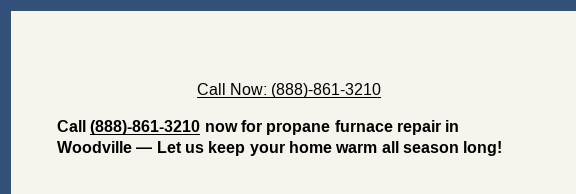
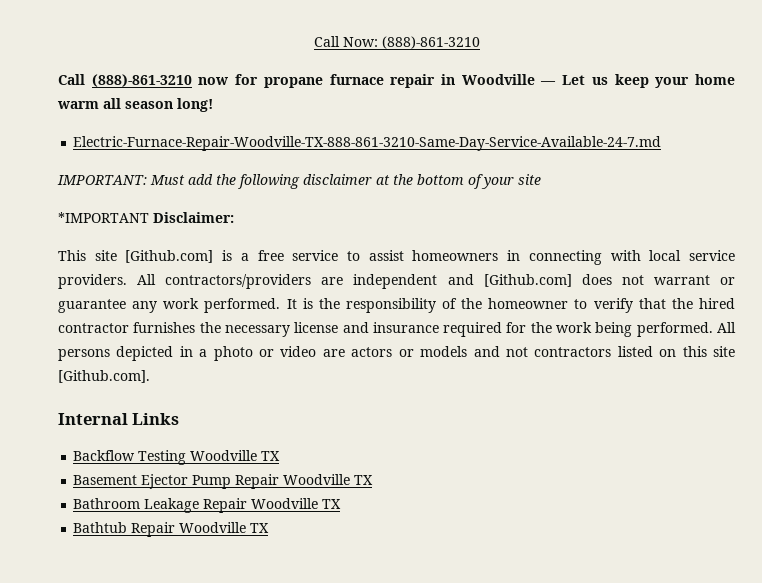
(503, 148) none -> [73,136,662,151] [57,174,541,189] [58,212,234,223] [58,250,735,265] [58,274,736,289] [58,298,735,313] [58,322,736,337] [58,346,735,361] [58,370,150,383] [58,413,180,425] [73,450,281,465] [73,474,374,489] [73,498,342,513] [73,522,270,537] // Electric-Furnace-Repair-Woodville-TX-888-861-3210-Same-Day-Service-Available-24-7.md // IMPORTANT: Must add the following disclaimer at the bottom of your site // *IMPORTANT Disclaimer: // This site [Github.com] is a free service to assist homeowners in connecting with local service providers. All contractors/providers are independent and [Github.com] does not warrant or guarantee any work performed. It is the responsibility of the homeowner to verify that the hired contractor furnishes the necessary license and insurance required for the work being performed. All persons depicted in a photo or video are actors or models and not contractors listed on this site [Github.com]. // Internal Links // Backflow Testing Woodville TX // Basement Ejector Pump Repair Woodville TX // Bathroom Leakage Repair Woodville TX // Bathtub Repair Woodville TX

